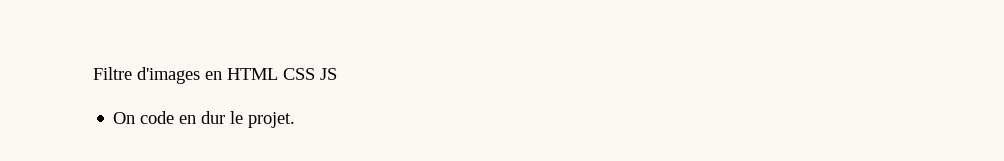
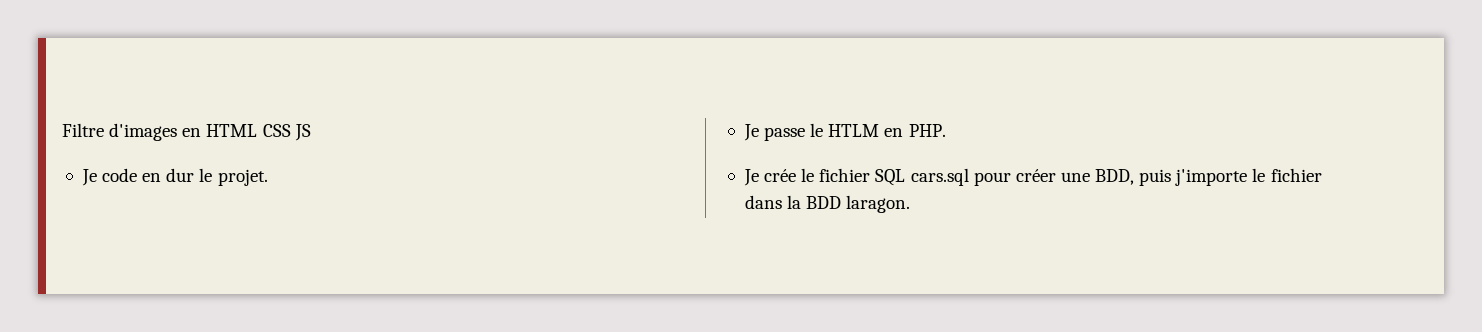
[113,112,136,124] On -> [81,169,97,186] Je
(296, 120) none -> [743,123,946,141] [743,168,1322,186] [744,195,911,213] // Je passe le HTLM en PHP. // Je crée le fichier SQL cars.sql pour créer une BDD, puis j'importe le fichier dans la BDD laragon.

